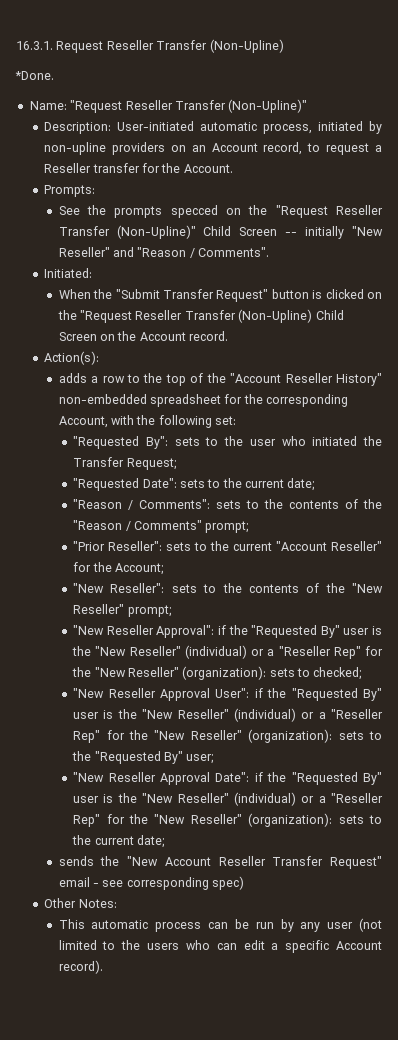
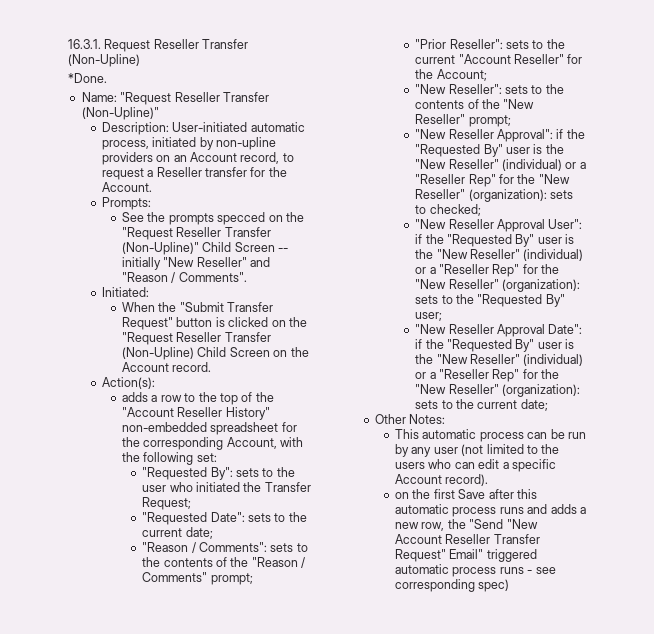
[58,856,382,869] [58,876,245,890] // sends the "New Account Reseller Transfer Request" email - see corresponding spec) -> (548, 405) none
(103, 967) none -> [395,489,537,499] [395,504,586,517] [395,519,538,531] [395,534,540,544] [395,549,537,562] [395,564,556,577] [395,579,510,592] // on the first Save after this automatic process runs and adds a new row, the "Send "New Account Reseller Transfer Request" Email" triggered automatic process runs - see corresponding spec)

